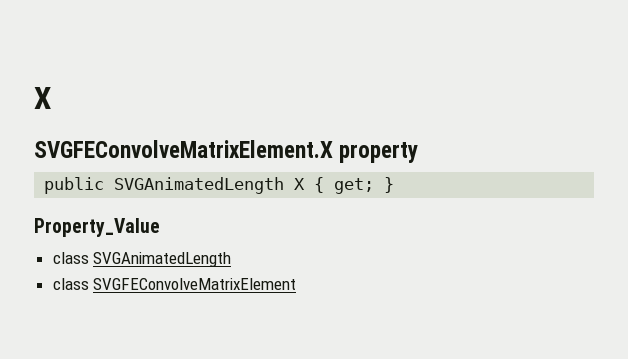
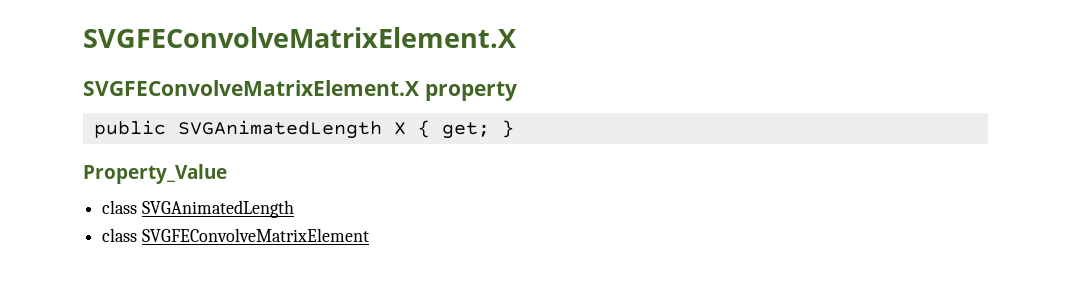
[34,87,51,109] X -> [83,27,517,48] SVGFEConvolveMatrixElement.X

